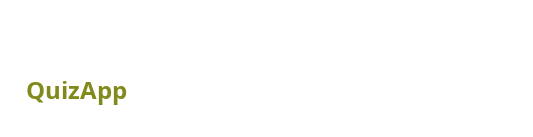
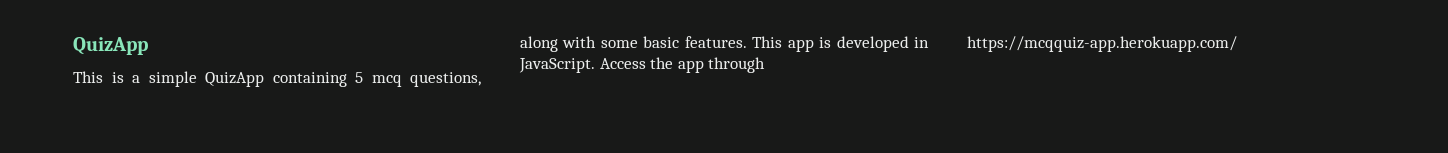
[26,81,127,105] QuizApp -> [73,37,148,55] [73,71,481,87] [520,36,929,52] [519,57,766,73] [967,36,1237,52] QuizApp // This is a simple QuizApp containing 5 mcq questions, along with some basic features. This app is developed in JavaScript. Access the app through https://mcqquiz-app.herokuapp.com/

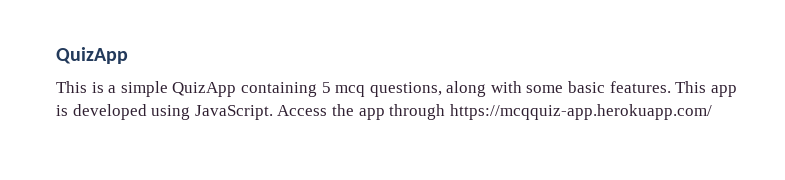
[914,37,929,48] in -> [151,105,191,120] using

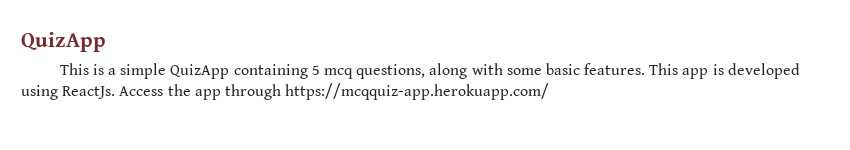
[194,105,273,120] JavaScript. -> [62,86,116,99] ReactJs.

